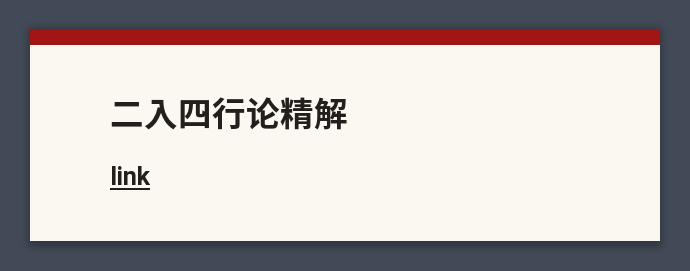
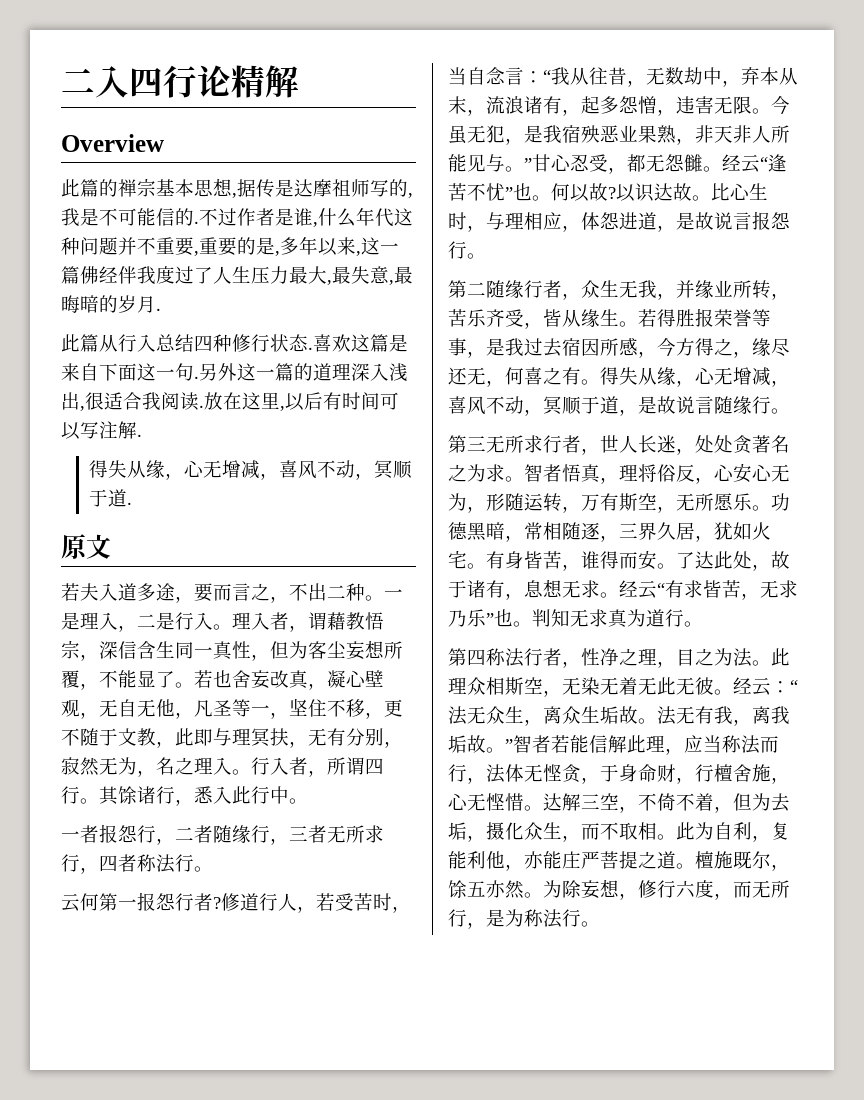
[110,166,151,185] link -> [61,134,164,152] [61,178,413,198] [61,207,413,227] [61,236,399,256] [61,266,413,285] [61,295,161,313] [61,334,408,352] [61,363,408,382] [61,392,399,411] [61,421,142,440] [89,460,413,480] [89,489,133,507] [61,534,111,559] [61,583,403,603] [61,612,384,632] [61,640,403,661] [61,670,384,690] [61,698,403,719] [61,728,403,748] [61,757,384,777] [61,786,308,806] [61,824,384,845] [61,854,213,874] [61,892,411,913] [448,67,798,87] [448,96,790,116] [448,125,790,145] [448,154,787,174] [448,183,768,202] [448,211,790,232] [448,241,486,259] [448,280,790,300] [448,308,771,329] [448,338,790,358] [448,367,790,387] [448,396,790,416] [448,435,790,455] [448,463,790,484] [448,493,790,513] [448,522,771,542] [448,550,790,571] [448,579,798,600] [448,609,703,628] [448,648,790,668] [448,677,798,697] [448,706,790,726] [448,735,779,755] [448,764,790,784] [448,793,790,813] [448,822,790,842] [448,851,790,871] [448,879,790,900] [448,909,600,929] Overview // 此篇的禅宗基本思想,据传是达摩祖师写的,我是不可能信的.不过作者是谁,什么年代这种问题并不重要,重要的是,多年以来,这一篇佛经伴我度过了人生压力最大,最失意,最晦暗的岁月. // 此篇从行入总结四种修行状态.喜欢这篇是来自下面这一句.另外这一篇的道理深入浅出,很适合我阅读.放在这里,以后有时间可以写注解. // 得失从缘，心无增减，喜风不动，冥顺于道. // 原文 // 若夫入道多途，要而言之，不出二种。一是理入，二是行入。理入者，谓藉教悟宗，深信含生同一真性，但为客尘妄想所覆，不能显了。若也舍妄改真，凝心壁观，无自无他，凡圣等一，坚住不移，更不随于文教，此即与理冥扶，无有分别，寂然无为，名之理入。行入者，所谓四行。其馀诸行，悉入此行中。 // 一者报怨行，二者随缘行，三者无所求行，四者称法行。 // 云何第一报怨行者?修道行人，若受苦时，当自念言：“我从往昔，无数劫中，弃本从末，流浪诸有，起多怨憎，违害无限。今虽无犯，是我宿殃恶业果熟，非天非人所能见与。”甘心忍受，都无怨雠。经云“逢苦不忧”也。何以故?以识达故。比心生时，与理相应，体怨进道，是故说言报怨行。 // 第二随缘行者，众生无我，并缘业所转，苦乐齐受，皆从缘生。若得胜报荣誉等事，是我过去宿因所感，今方得之，缘尽还无，何喜之有。得失从缘，心无增减，喜风不动，冥顺于道，是故说言随缘行。 // 第三无所求行者，世人长迷，处处贪著名之为求。智者悟真，理将俗反，心安心无为，形随运转，万有斯空，无所愿乐。功德黑暗，常相随逐，三界久居，犹如火宅。有身皆苦，谁得而安。了达此处，故于诸有，息想无求。经云“有求皆苦，无求乃乐”也。判知无求真为道行。 // 第四称法行者，性净之理，目之为法。此理众相斯空，无染无着无此无彼。经云：“法无众生，离众生垢故。法无有我，离我垢故。”智者若能信解此理，应当称法而行，法体无悭贪，于身命财，行檀舍施，心无悭惜。达解三空，不倚不着，但为去垢，摄化众生，而不取相。此为自利，复能利他，亦能庄严菩提之道。檀施既尔，馀五亦然。为除妄想，修行六度，而无所行，是为称法行。

